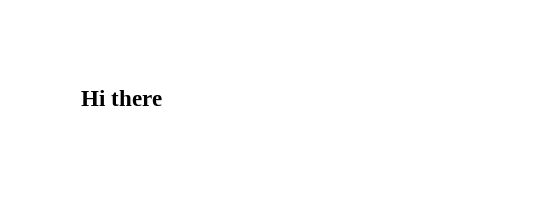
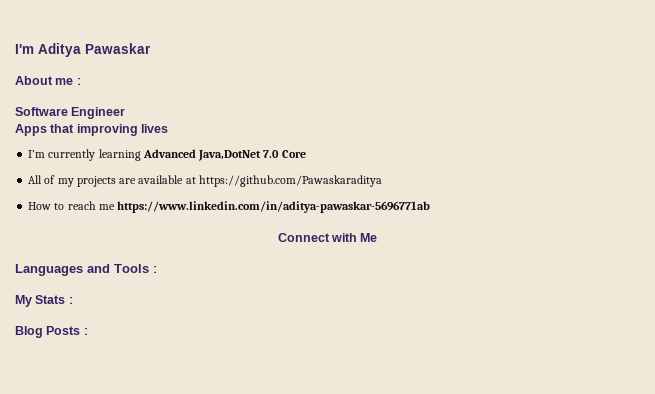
[81,90,163,106] Hi there -> [15,43,151,57] [15,76,81,85] [15,107,126,119] [15,124,169,136] [28,149,306,161] [28,175,382,187] [28,201,431,213] [277,233,378,242] [15,264,157,276] [15,295,73,307] [15,326,88,338] I'm Aditya Pawaskar // About me : // Software Engineer // Apps that improving lives // I’m currently learning Advanced Java,DotNet 7.0 Core // All of my projects are available at https://github.com/Pawaskaraditya // How to reach me https://www.linkedin.com/in/aditya-pawaskar-5696771ab // Connect with Me // Languages and Tools : // My Stats : // Blog Posts :

